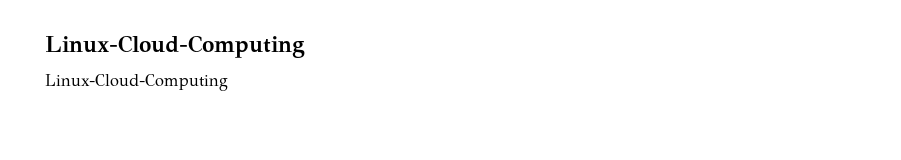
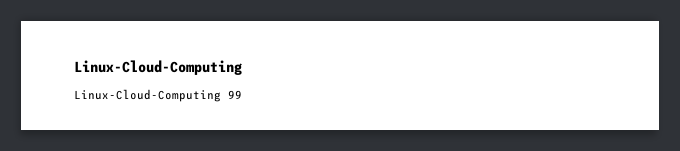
(228, 82) none -> [228,90,242,99] 99

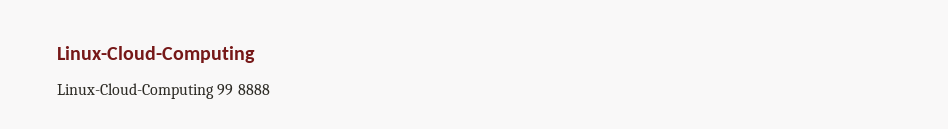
(242, 94) none -> [237,84,270,95] 8888

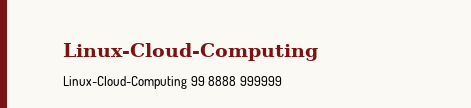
(270, 89) none -> [239,76,282,86] 999999

